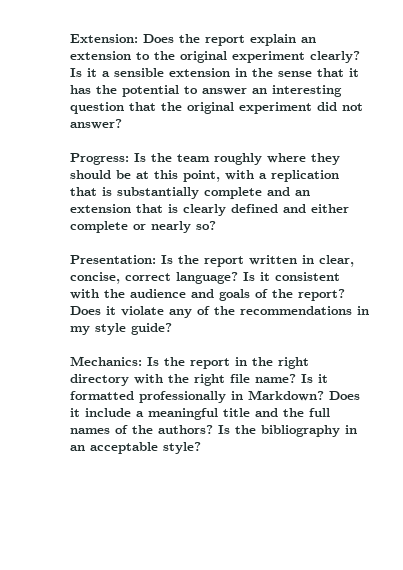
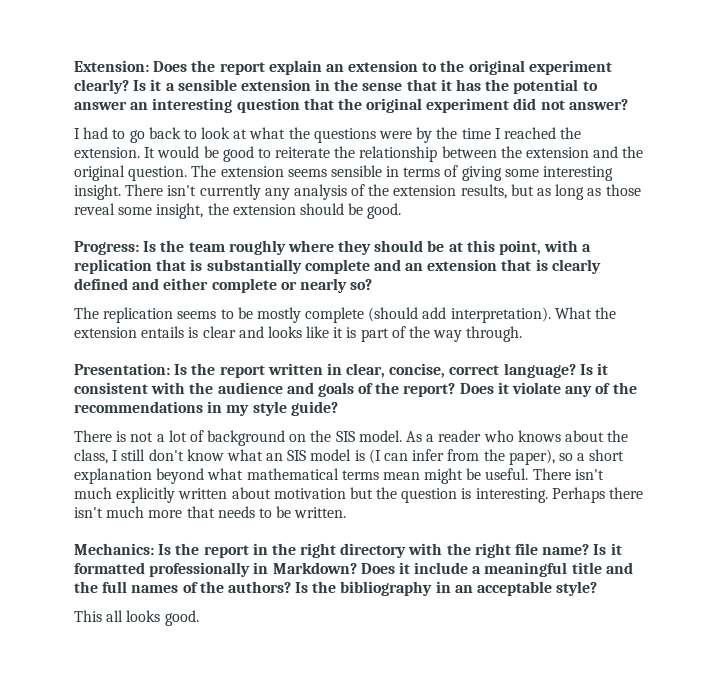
(122, 124) none -> [74,127,582,143] [74,146,644,162] [74,165,614,181] [74,184,641,200] [74,203,402,219] // I had to go back to look at what the questions were by the time I reached the extension. It would be good to reiterate the relationship between the extension and the original question. The extension seems sensible in terms of giving some interesting insight. There isn't currently any analysis of the extension results, but as long as those reveal some insight, the extension should be good.
(216, 225) none -> [74,307,617,323] [74,326,523,342] // The replication seems to be mostly complete (should add interpretation). What the extension entails is clear and looks like it is part of the way through.
(172, 329) none -> [74,430,629,446] [74,449,625,465] [74,468,604,484] [74,487,644,503] [74,506,347,518] // There is not a lot of background on the SIS model. As a reader who knows about the class, I still don't know what an SIS model is (I can infer from the paper), so a short explanation beyond what mathematical terms mean might be useful. There isn't much explicitly written about motivation but the question is interesting. Perhaps there isn't much more that needs to be written.
(201, 448) none -> [74,610,199,626] // This all looks good.

